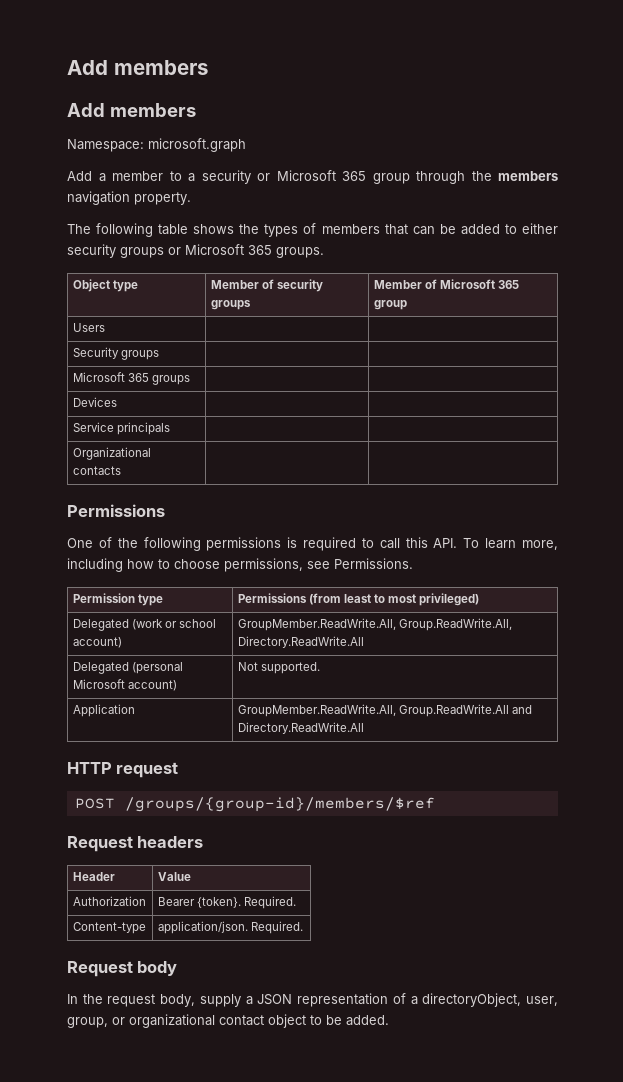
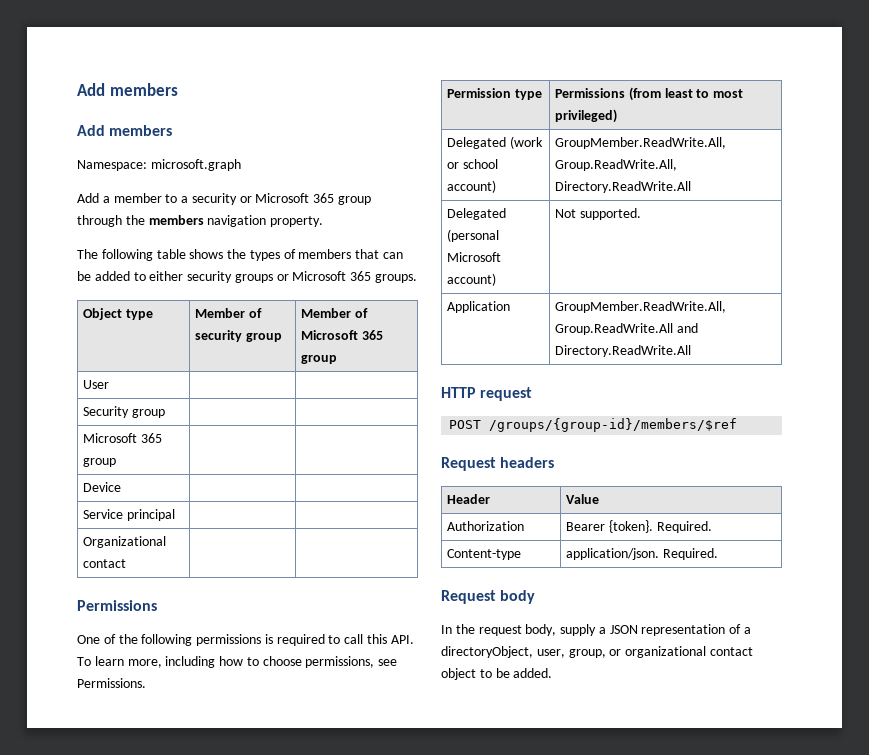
[210,300,251,310] groups -> [245,333,282,342] group
[72,323,105,332] Users -> [83,380,110,389] User
[120,350,159,360] [72,372,190,385] [72,397,117,407] groups | | // Microsoft 365 groups | | // Devices -> [131,409,165,418] [83,433,162,443] [83,458,117,467] [83,482,122,492] group | | // Microsoft 365 group | | // Device
[116,422,170,435] principals -> [126,509,175,521] principal
[72,466,121,475] contacts -> [83,559,127,568] contact

